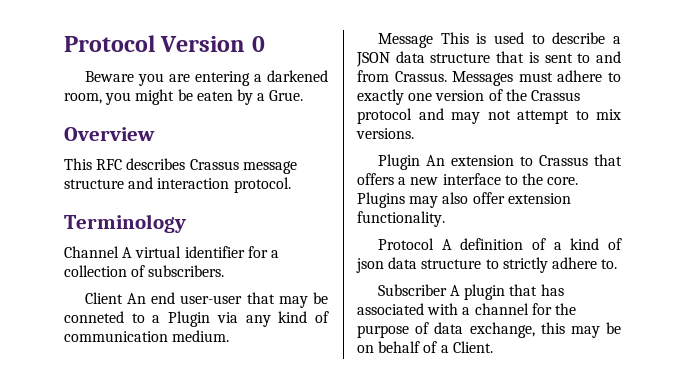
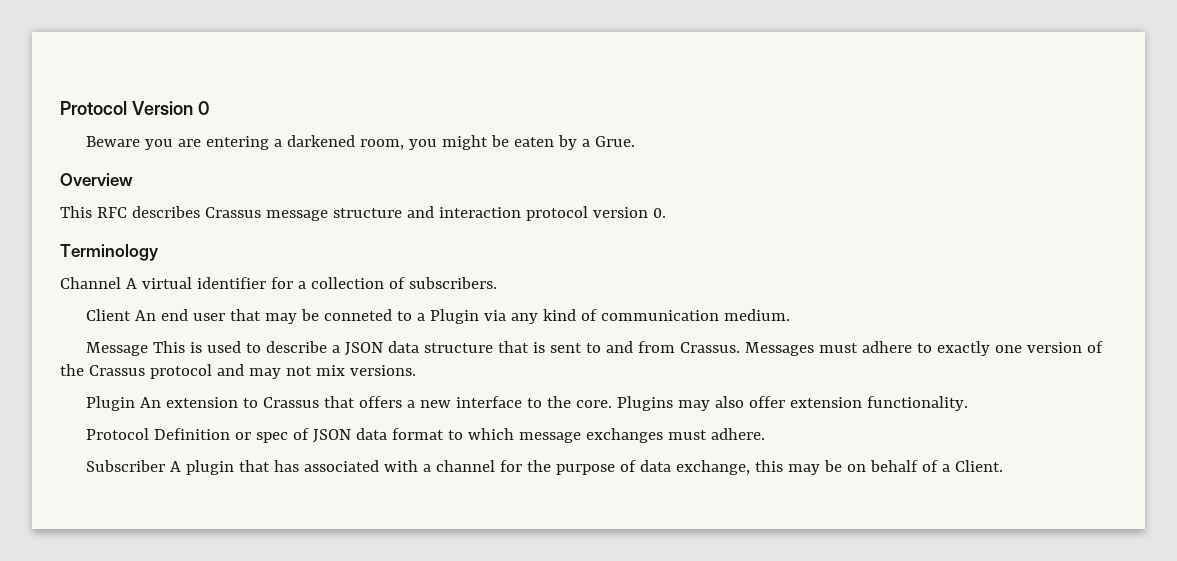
[233,177,291,193] protocol. -> [525,206,666,221] protocol version 0.
[180,295,243,304] user-user -> [193,313,226,321] user
[517,110,589,124] attempt to -> (312, 371) none
[441,238,622,250] [356,257,618,273] A definition of a kind of json data structure to strictly adhere to. -> [154,428,766,443] Definition or spec of JSON data format to which message exchanges must adhere.

